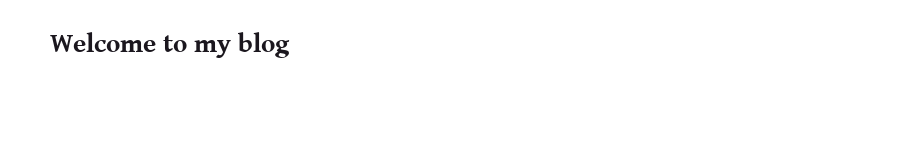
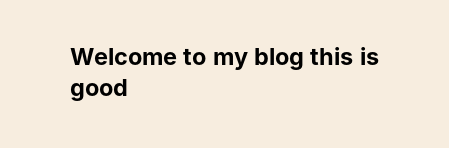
(291, 45) none -> [310,47,379,65] [70,79,128,101] this is good

